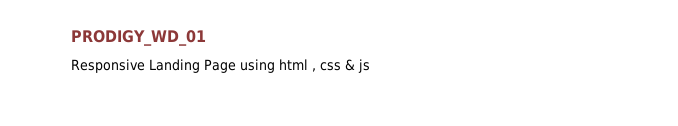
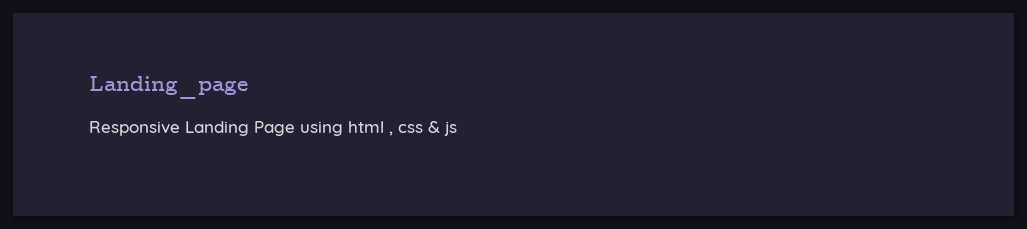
[71,30,206,46] PRODIGY_WD_01 -> [89,76,248,99] Landing_page

